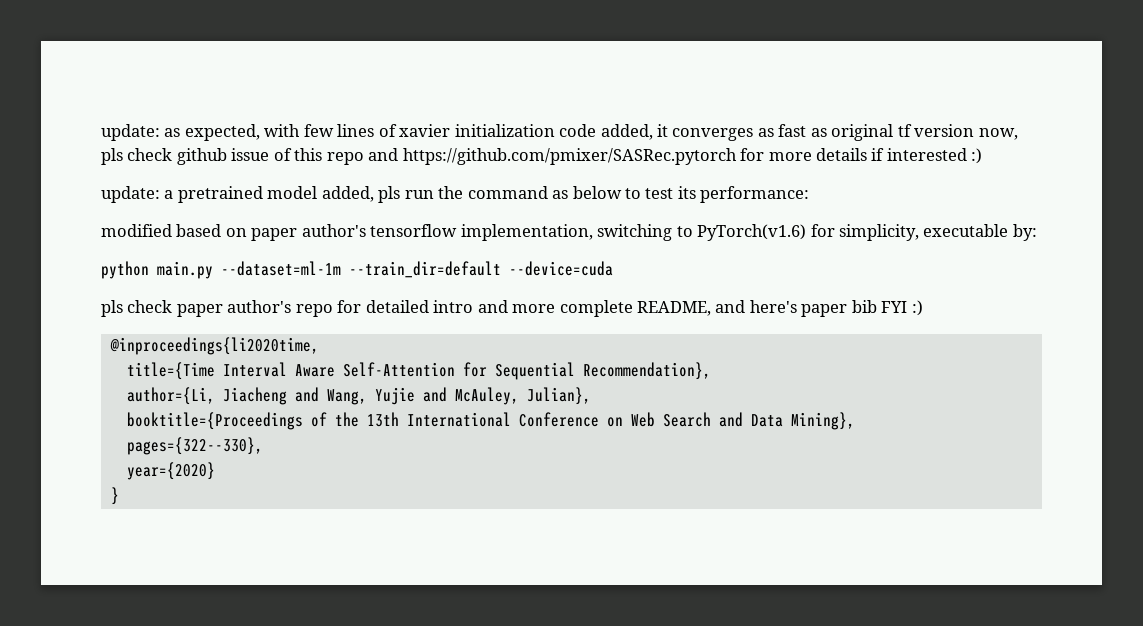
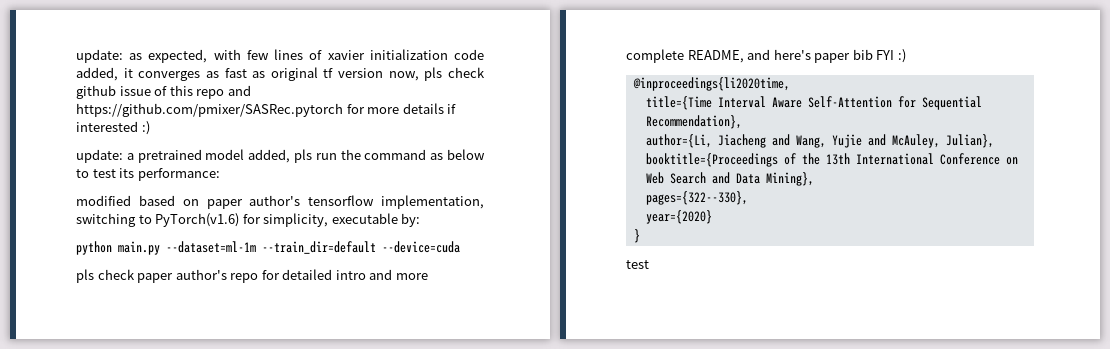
(119, 496) none -> [626,260,649,269] // test

